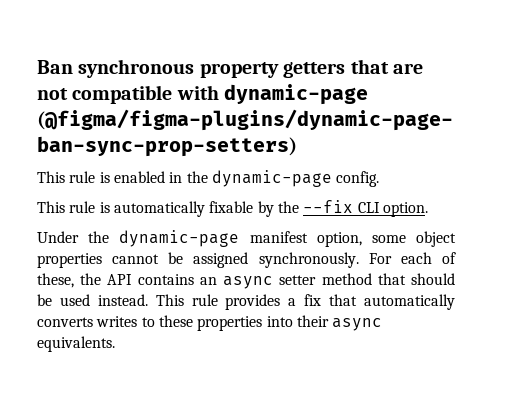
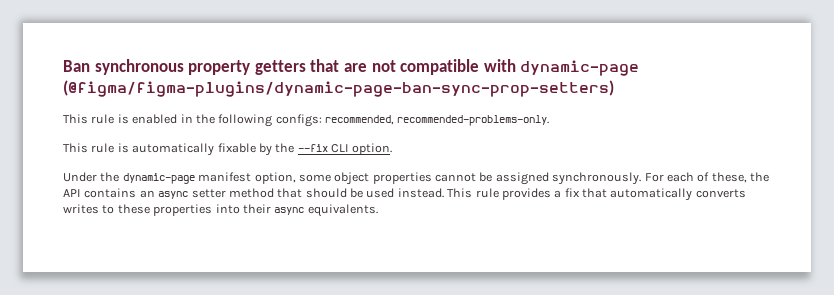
[211,170,380,187] dynamic-page config. -> [218,114,550,127] following configs: recommended, recommended-problems-only.

